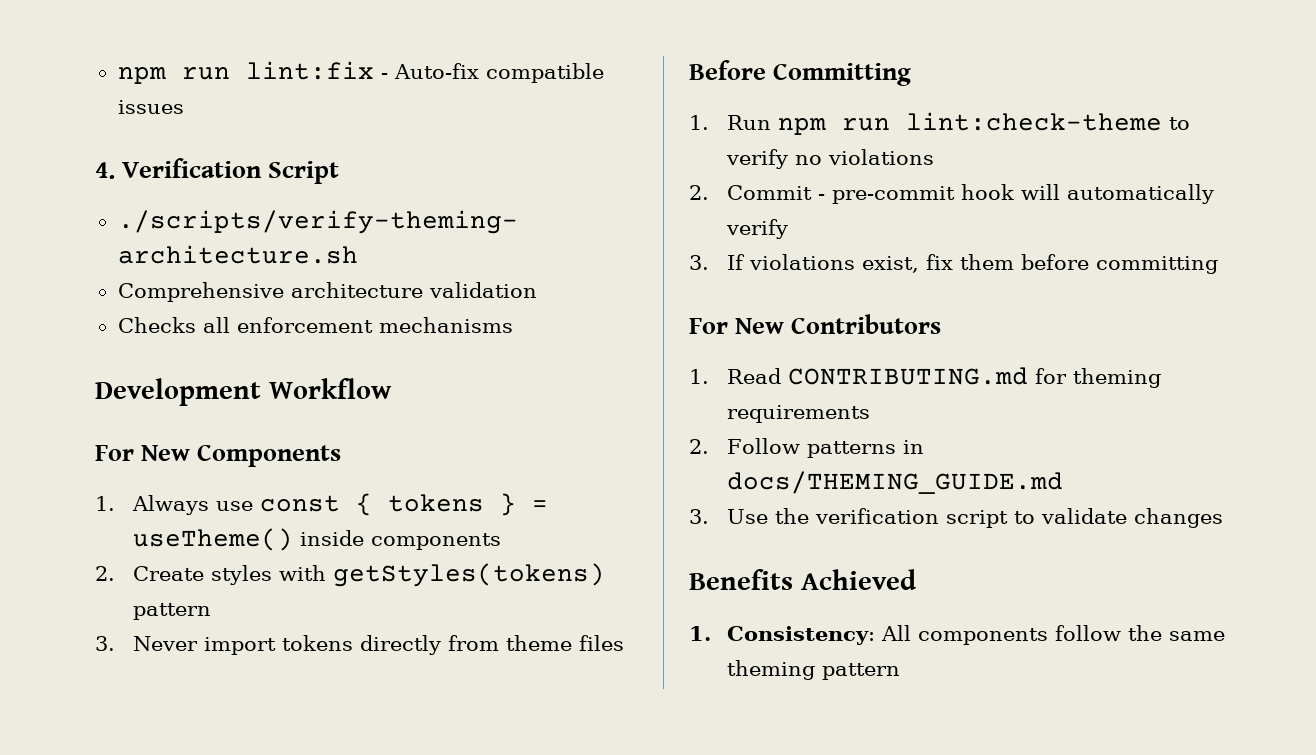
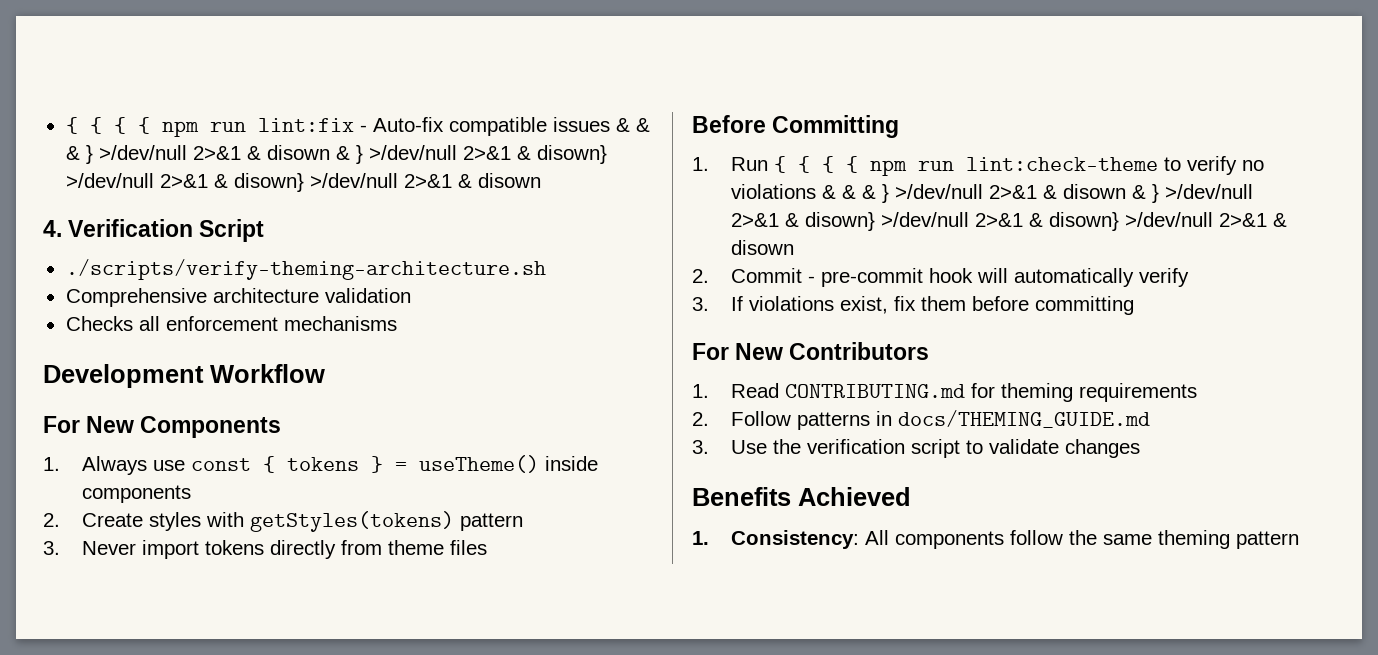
(117, 75) none -> [65,117,150,134] { { { {
(184, 107) none -> [615,118,650,132] [65,145,607,164] [65,173,541,192] & & & } >/dev/null 2>&1 & disown & } >/dev/null 2>&1 & disown} >/dev/null 2>&1 & disown} >/dev/null 2>&1 & disown
(772, 122) none -> [774,156,859,173] { { { {
(935, 157) none -> [822,184,1254,203] [731,212,1288,231] [731,240,795,255] & & & } >/dev/null 2>&1 & disown & } >/dev/null 2>&1 & disown} >/dev/null 2>&1 & disown} >/dev/null 2>&1 & disown

